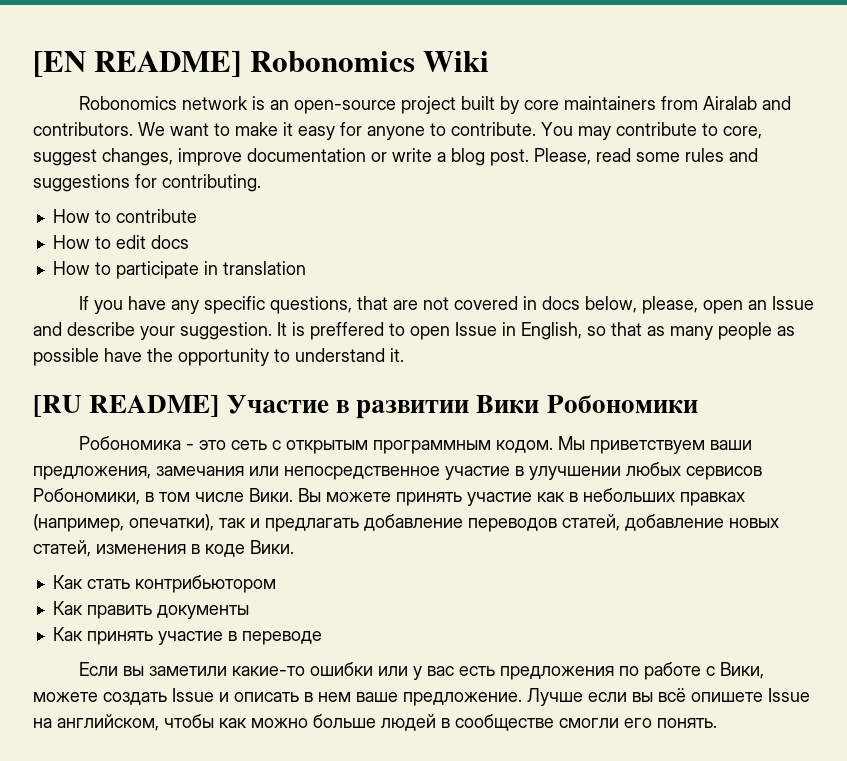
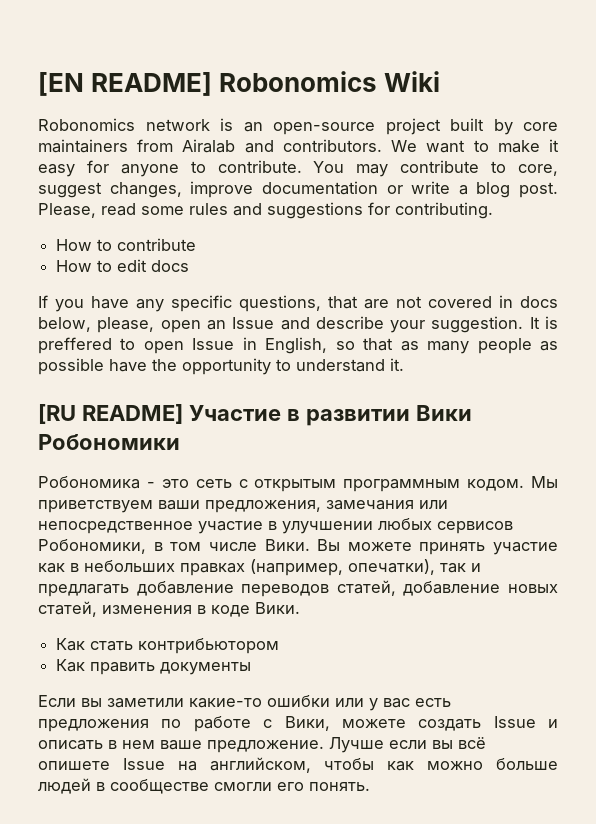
[52,261,306,279] // How to participate in translation -> (190, 266) none
[52,627,322,645] // Как принять участие в переводе -> (252, 668) none

